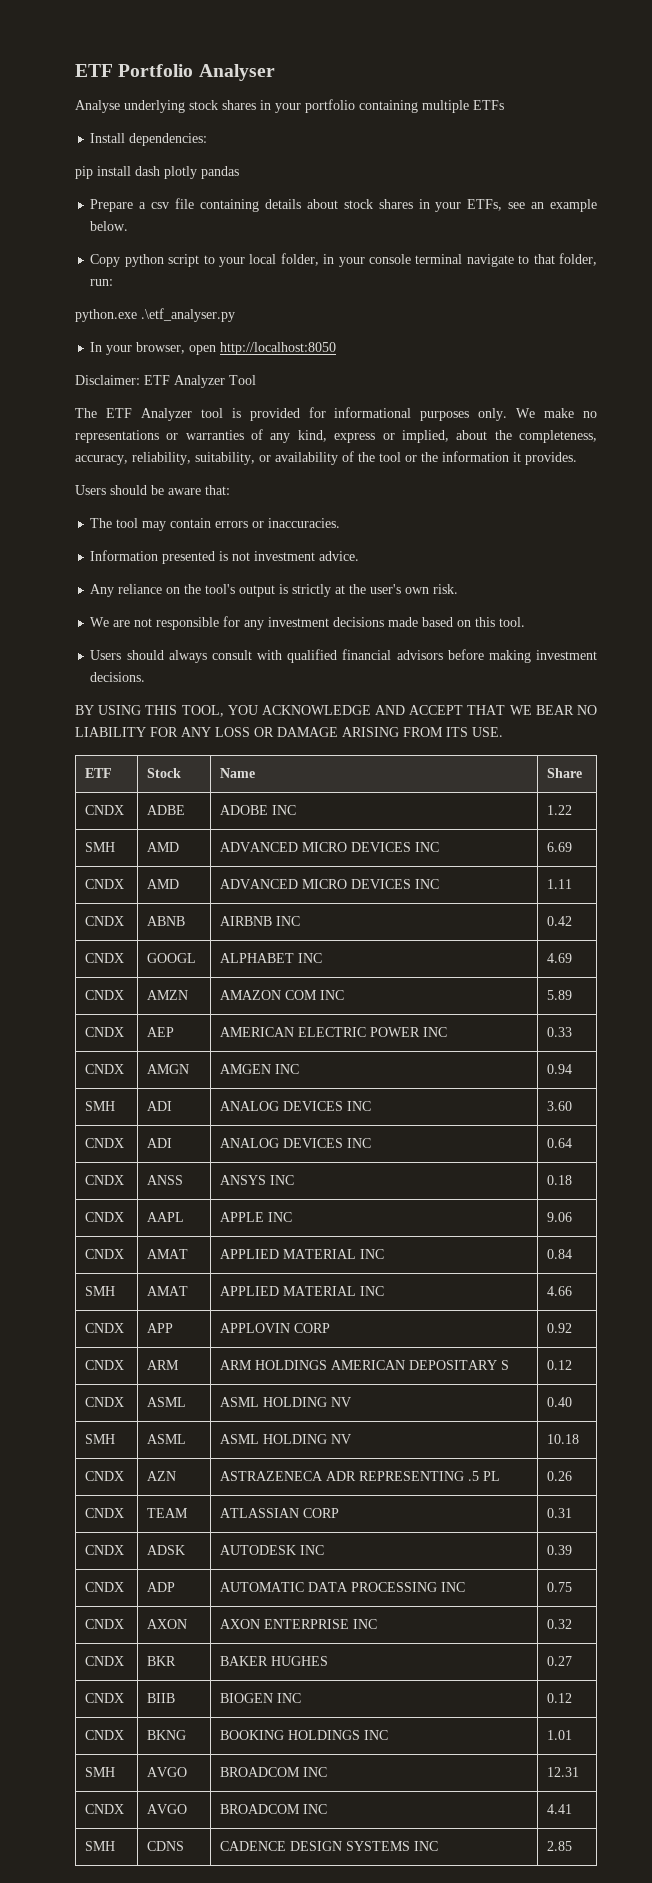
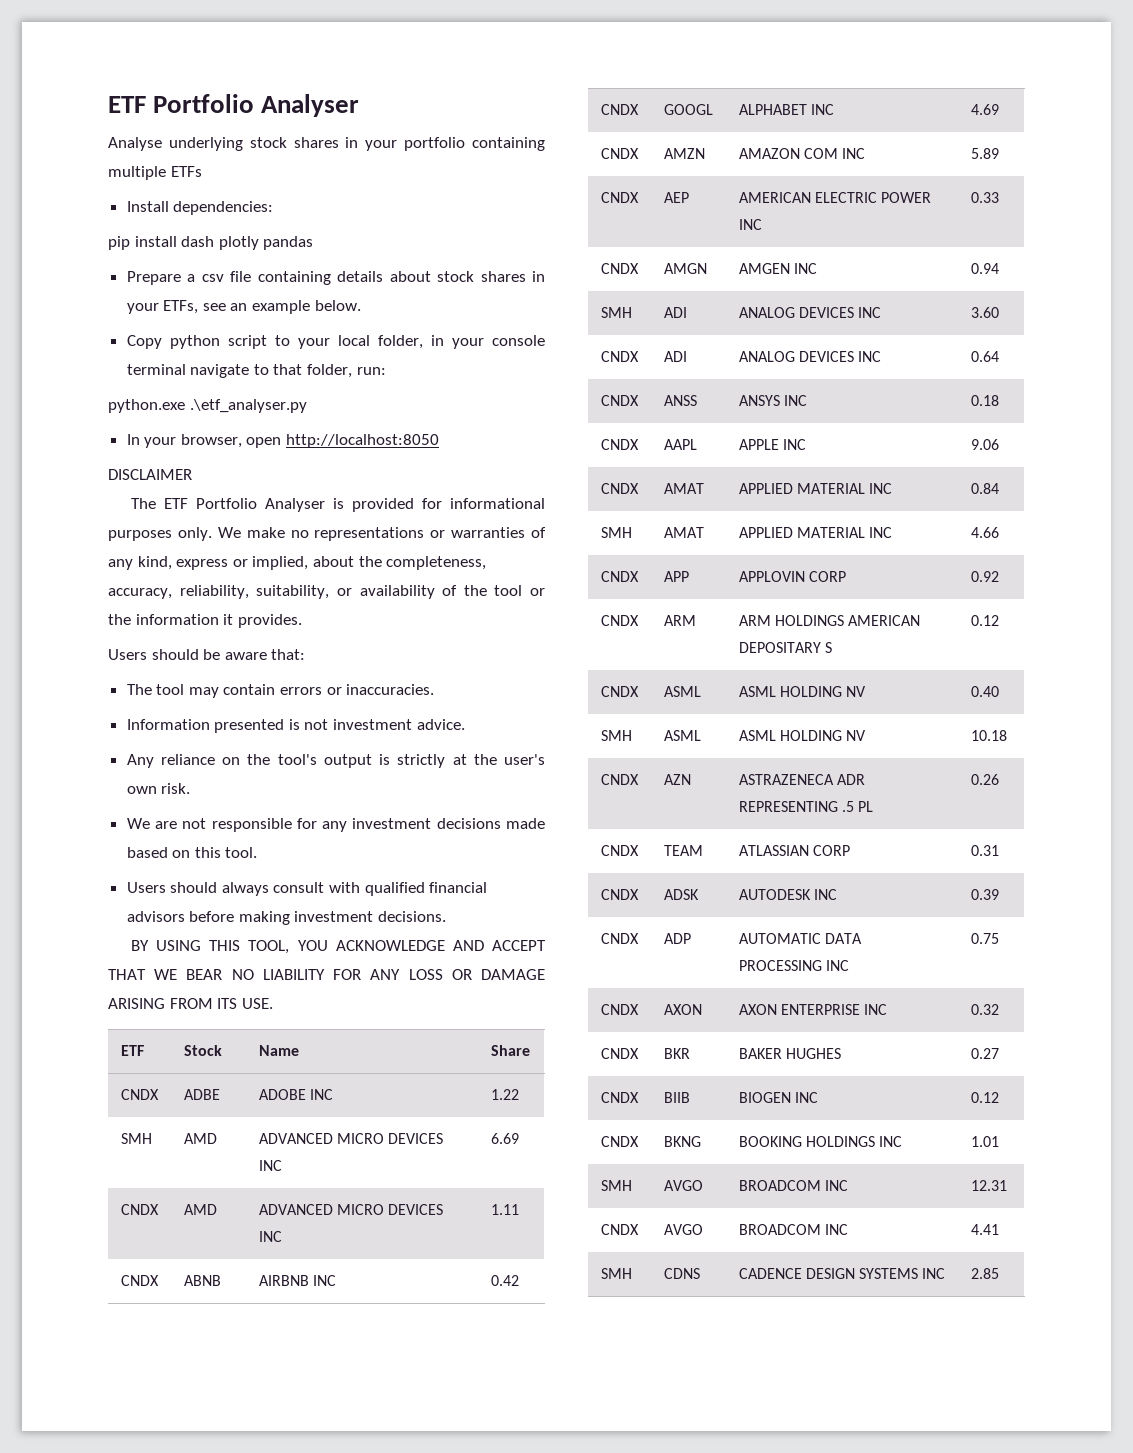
[75,375,256,388] Disclaimer: ETF Analyzer Tool -> [108,469,192,480] DISCLAIMER
[140,408,223,421] Analyzer tool -> [195,498,325,512] Portfolio Analyser

